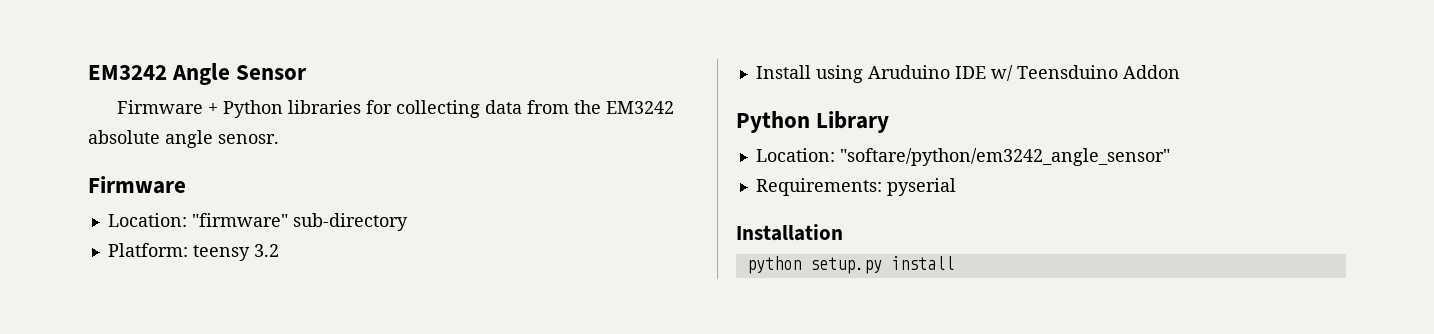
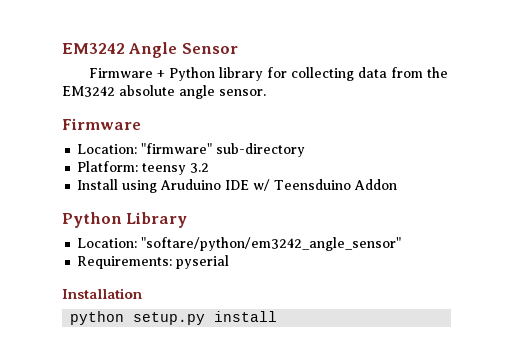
[288,100,362,114] libraries -> [219,67,264,81] library
[218,134,279,144] senosr. -> [219,89,266,96] sensor.

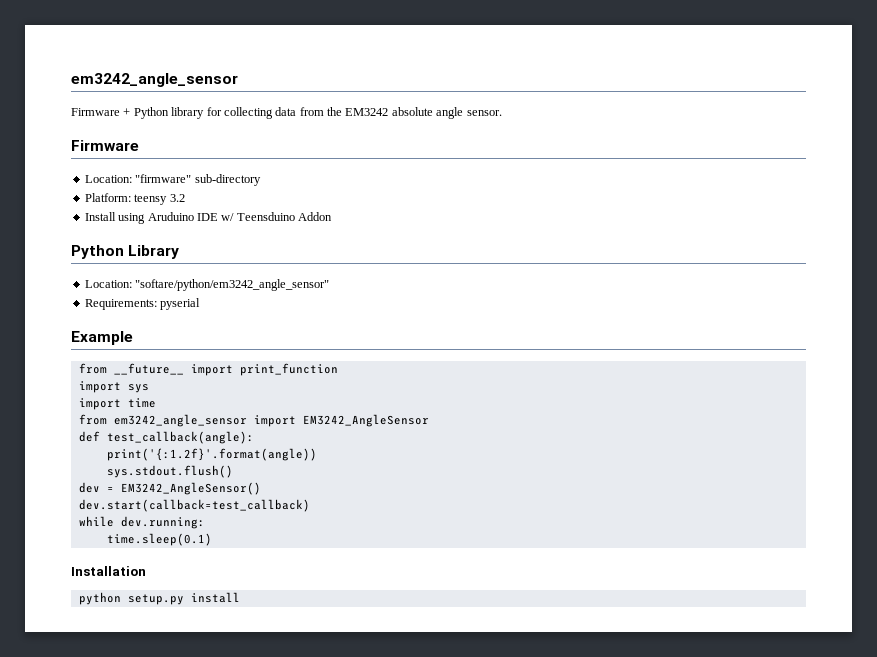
[62,42,238,58] EM3242 Angle Sensor -> [71,73,238,87] em3242_angle_sensor
(230, 262) none -> [71,331,133,345] [78,363,338,376] [78,381,149,393] [78,398,156,410] [78,414,429,427] [78,431,254,444] [106,448,317,461] [106,465,233,478] [78,482,261,495] [78,499,310,512] [78,516,205,529] [106,533,212,546] // Example // from __future__ import print_function // import sys // import time // from em3242_angle_sensor import EM3242_AngleSensor // def test_callback(angle): // print('{:1.2f}'.format(angle)) // sys.stdout.flush() // dev = EM3242_AngleSensor() // dev.start(callback=test_callback) // while dev.running: // time.sleep(0.1)

